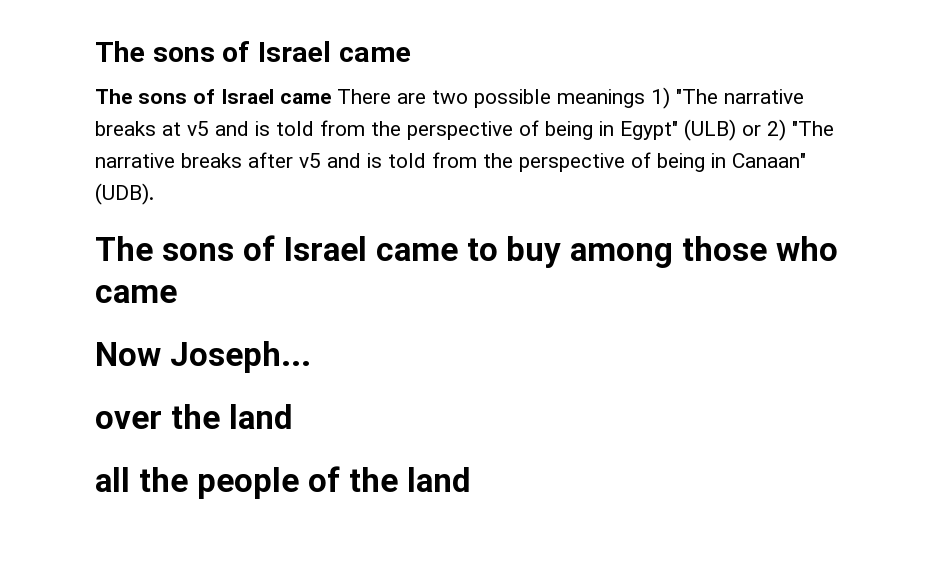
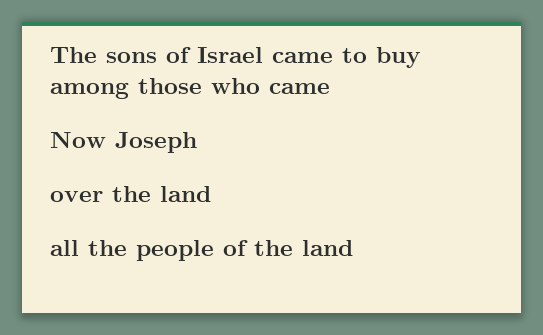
[95,41,411,62] [95,87,804,109] [95,119,834,141] [95,152,806,172] [95,183,154,205] [95,235,458,261] The sons of Israel came // The sons of Israel came There are two possible meanings 1) "The narrative breaks at v5 and is told from the perspective of being in Egypt" (ULB) or 2) "The narrative breaks after v5 and is told from the perspective of being in Canaan" (UDB). // The sons of Israel came -> [50,47,333,63] The sons of Israel came
[169,341,311,373] Joseph... -> [115,132,197,153] Joseph

